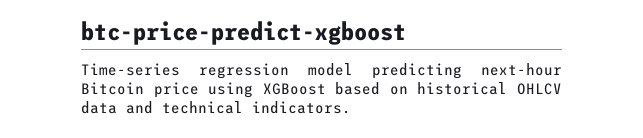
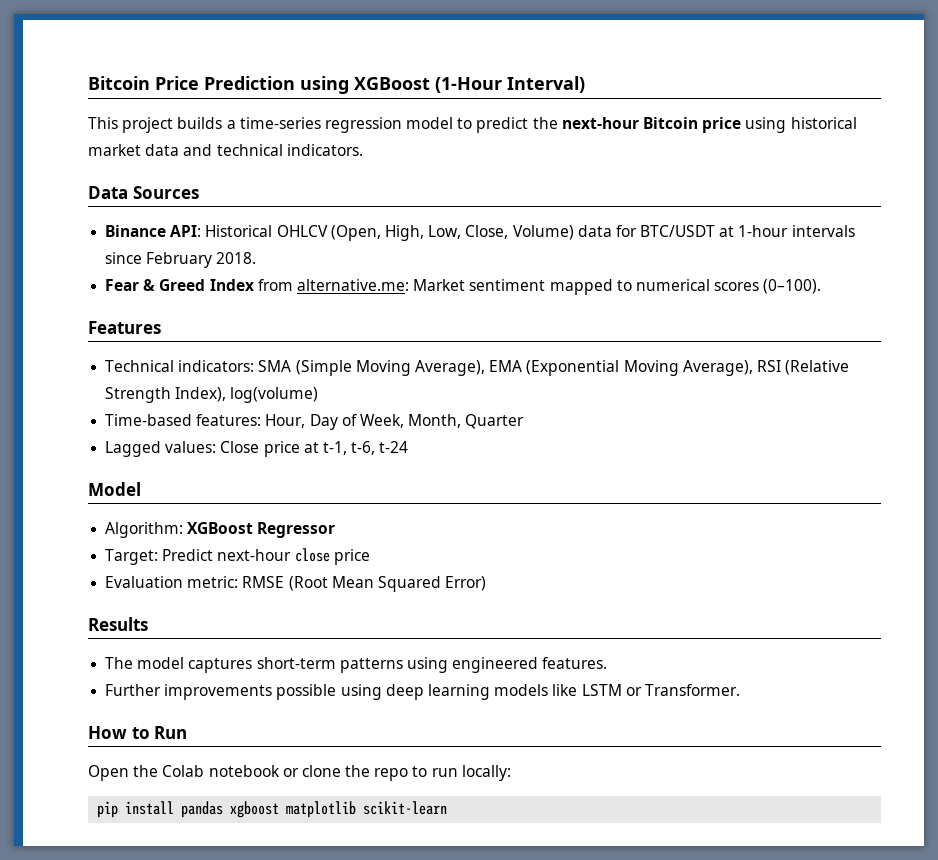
[81,21,406,45] [81,63,562,79] [81,82,562,98] [81,101,351,114] btc-price-predict-xgboost // Time-series regression model predicting next-hour Bitcoin price using XGBoost based on historical OHLCV data and technical indicators. -> [88,76,585,94] [88,117,857,133] [88,144,363,156] [88,186,199,199] [105,225,855,241] [105,252,257,268] [105,279,822,295] [88,321,161,334] [105,360,850,376] [105,387,319,403] [105,414,525,430] [105,441,409,457] [88,482,141,496] [105,522,336,538] [105,548,370,565] [105,576,487,592] [88,617,148,631] [105,657,608,673] [105,684,740,700] [88,726,188,739] [88,765,511,781] [97,801,448,818] Bitcoin Price Prediction using XGBoost (1-Hour Interval) // This project builds a time-series regression model to predict the next-hour Bitcoin price using historical market data and technical indicators. // Data Sources // Binance API: Historical OHLCV (Open, High, Low, Close, Volume) data for BTC/USDT at 1-hour intervals since February 2018. // Fear & Greed Index from alternative.me: Market sentiment mapped to numerical scores (0–100). // Features // Technical indicators: SMA (Simple Moving Average), EMA (Exponential Moving Average), RSI (Relative Strength Index), log(volume) // Time-based features: Hour, Day of Week, Month, Quarter // Lagged values: Close price at t-1, t-6, t-24 // Model // Algorithm: XGBoost Regressor // Target: Predict next-hour close price // Evaluation metric: RMSE (Root Mean Squared Error) // Results // The model captures short-term patterns using engineered features. // Further improvements possible using deep learning models like LSTM or Transformer. // How to Run // Open the Colab notebook or clone the repo to run locally: // pip install pandas xgboost matplotlib scikit-learn

